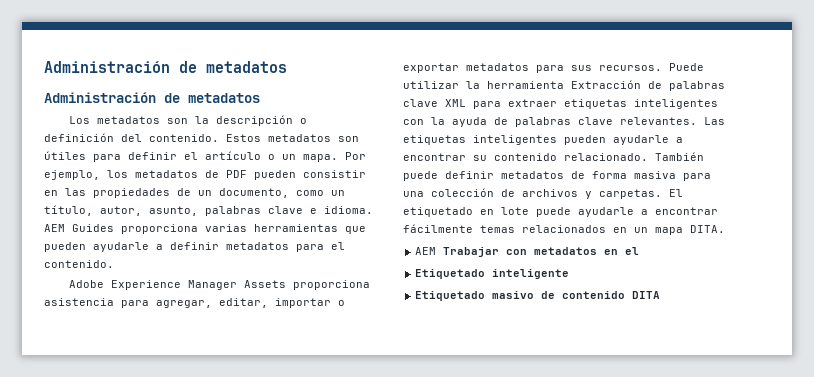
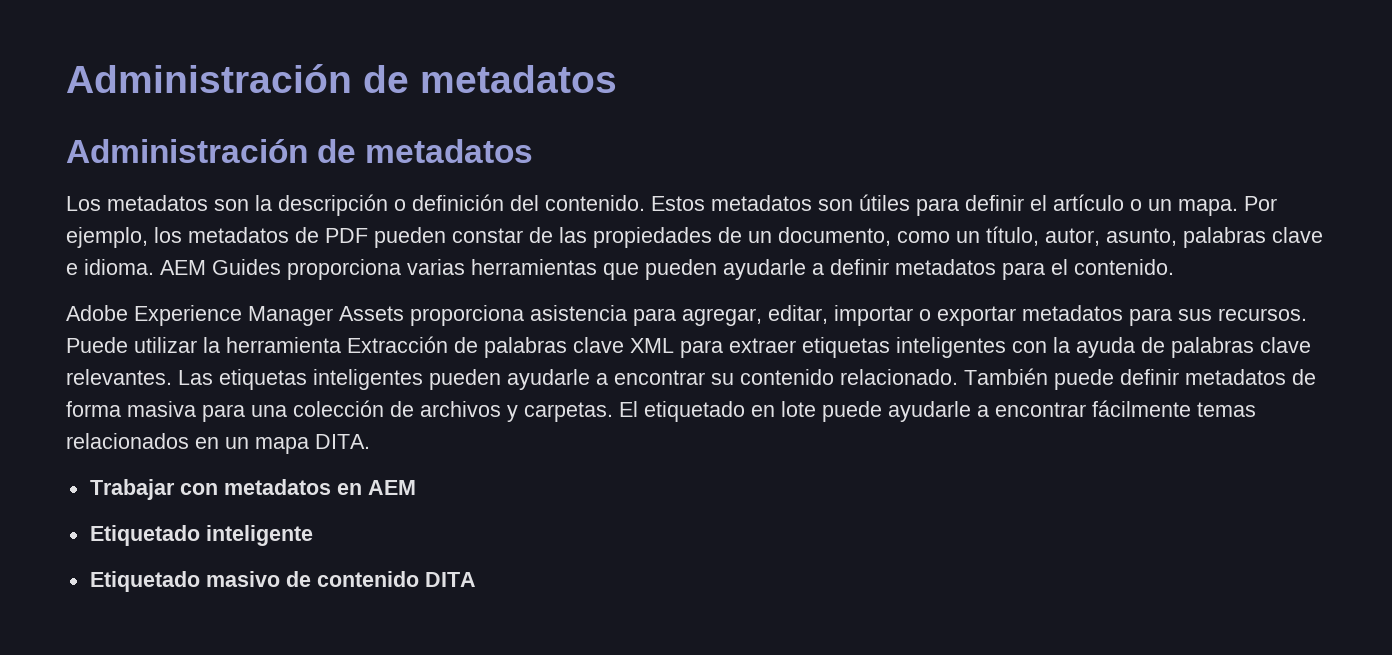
[303,170,366,178] [44,190,58,196] consistir en -> [452,227,553,243] constar de
[415,247,437,255] AEM -> (370, 441) none
[625,247,640,255] el -> [367,480,416,495] AEM

